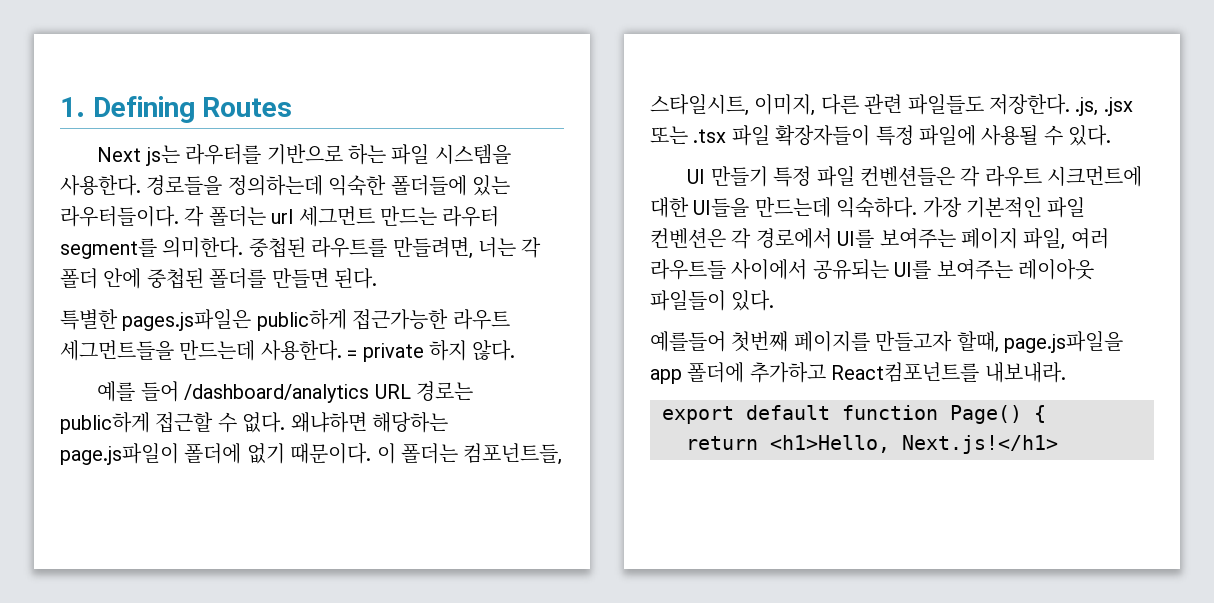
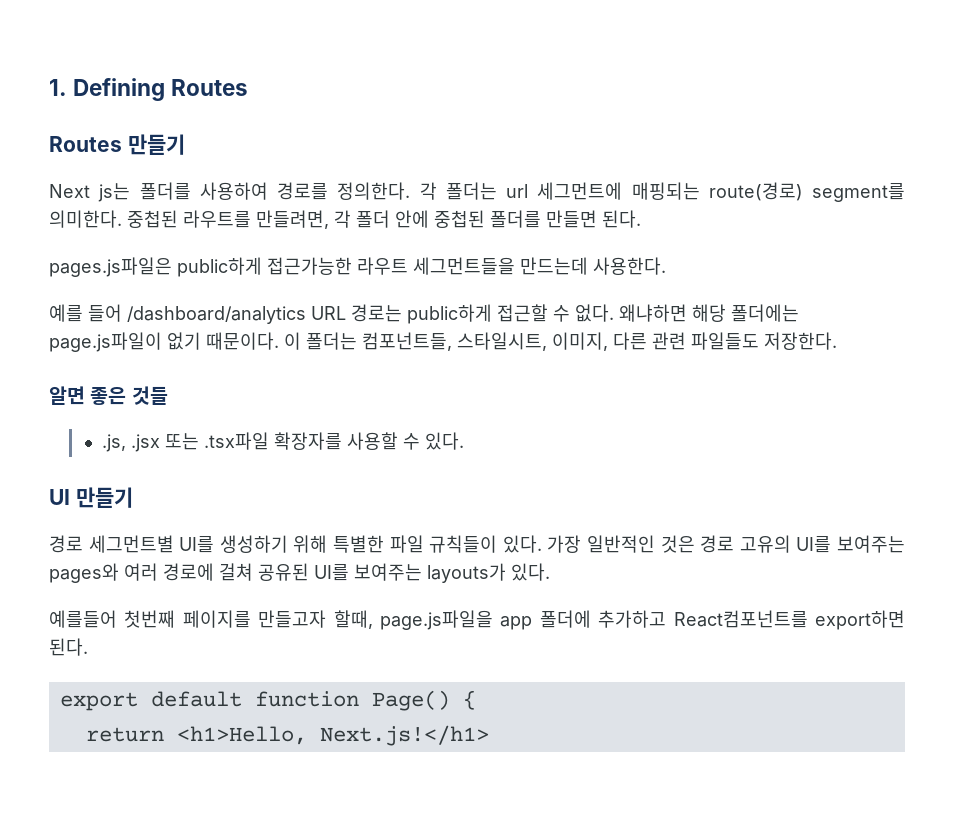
(293, 107) none -> [49,134,185,155] // Routes 만들기
[185,144,511,165] [60,175,510,196] [60,206,500,227] 라우터를 기반으로 하는 파일 시스템을 사용한다. 경로들을 정의하는데 익숙한 폴더들에 있는 라우터들이다. 각 폴더는 url 세그먼트 만드는 라우터 -> [139,182,803,201] 폴더를 사용하여 경로를 정의한다. 각 폴더는 url 세그먼트에 매핑되는 route(경로)
[478,237,516,258] 너는 -> (329, 219) none
[60,309,118,330] 특별한 -> (641, 219) none
[347,340,516,362] = private 하지 않다. -> (666, 266) none
[372,412,448,433] [60,443,242,465] 해당하는 page.js파일이 폴더에 -> [692,304,799,322] [49,332,162,352] 해당 폴더에는 page.js파일이
[1075,97,1133,116] [650,125,1112,146] [687,166,1143,187] [650,197,1086,218] [650,228,1109,250] [650,259,1094,280] [650,290,726,311] .js, .jsx 또는 .tsx 파일 확장자들이 특정 파일에 사용될 수 있다. // UI 만들기 특정 파일 컨벤션들은 각 라우트 시크먼트에 대한 UI들을 만드는데 익숙하다. 가장 기본적인 파일 컨벤션은 각 경로에서 UI를 보여주는 페이지 파일, 여러 라우트들 사이에서 공유되는 UI를 보여주는 레이아웃 파일들이 -> [49,386,168,405] [101,432,464,452] [49,487,133,508] [49,535,906,553] [49,563,506,583] // 알면 좋은 것들 // .js, .jsx 또는 .tsx파일 확장자를 사용할 수 있다. // UI 만들기 // 경로 세그먼트별 UI를 생성하기 위해 특별한 파일 규칙들이 있다. 가장 일반적인 것은 경로 고유의 UI를 보여주는 pages와 여러 경로에 걸쳐 공유된 UI를 보여주는 layouts가
[984,362,1066,383] 내보내라. -> [814,610,905,630] [49,638,88,656] export하면 된다.

